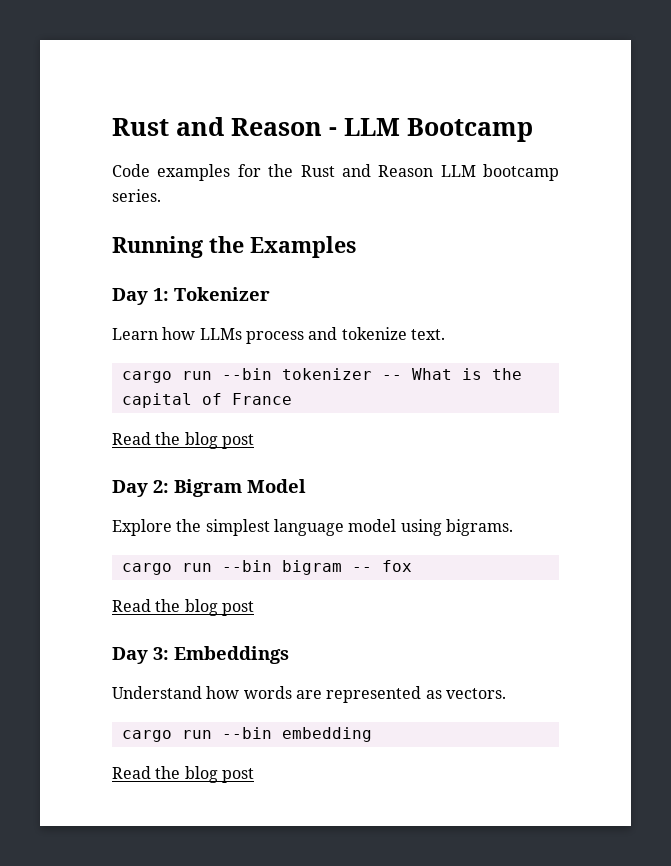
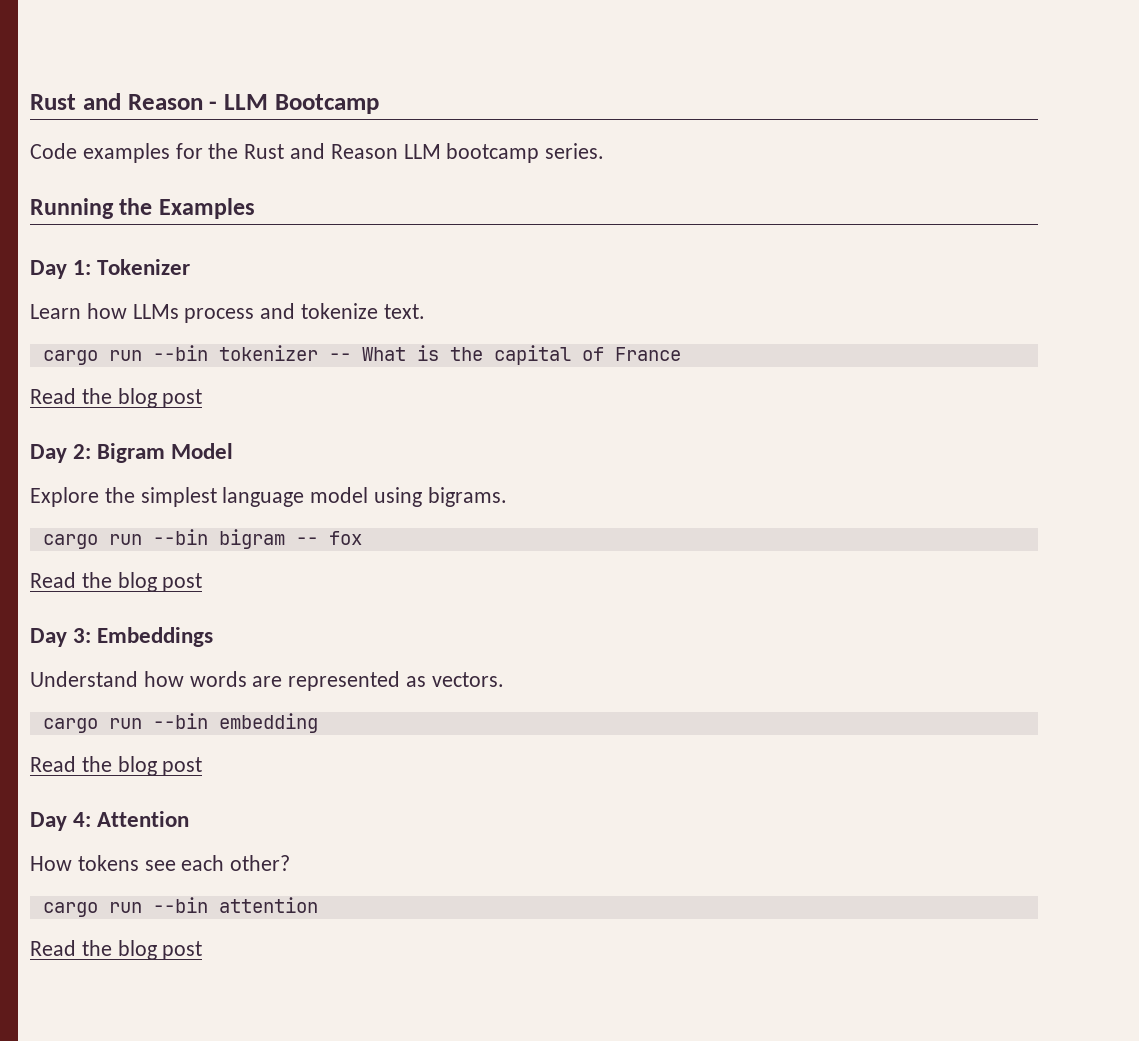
(254, 775) none -> [30,811,190,831] [30,855,291,871] [42,897,318,917] [30,940,203,960] // Day 4: Attention // How tokens see each other? // cargo run --bin attention // Read the blog post

